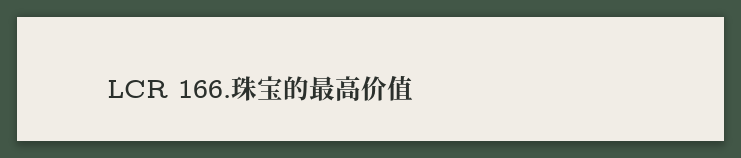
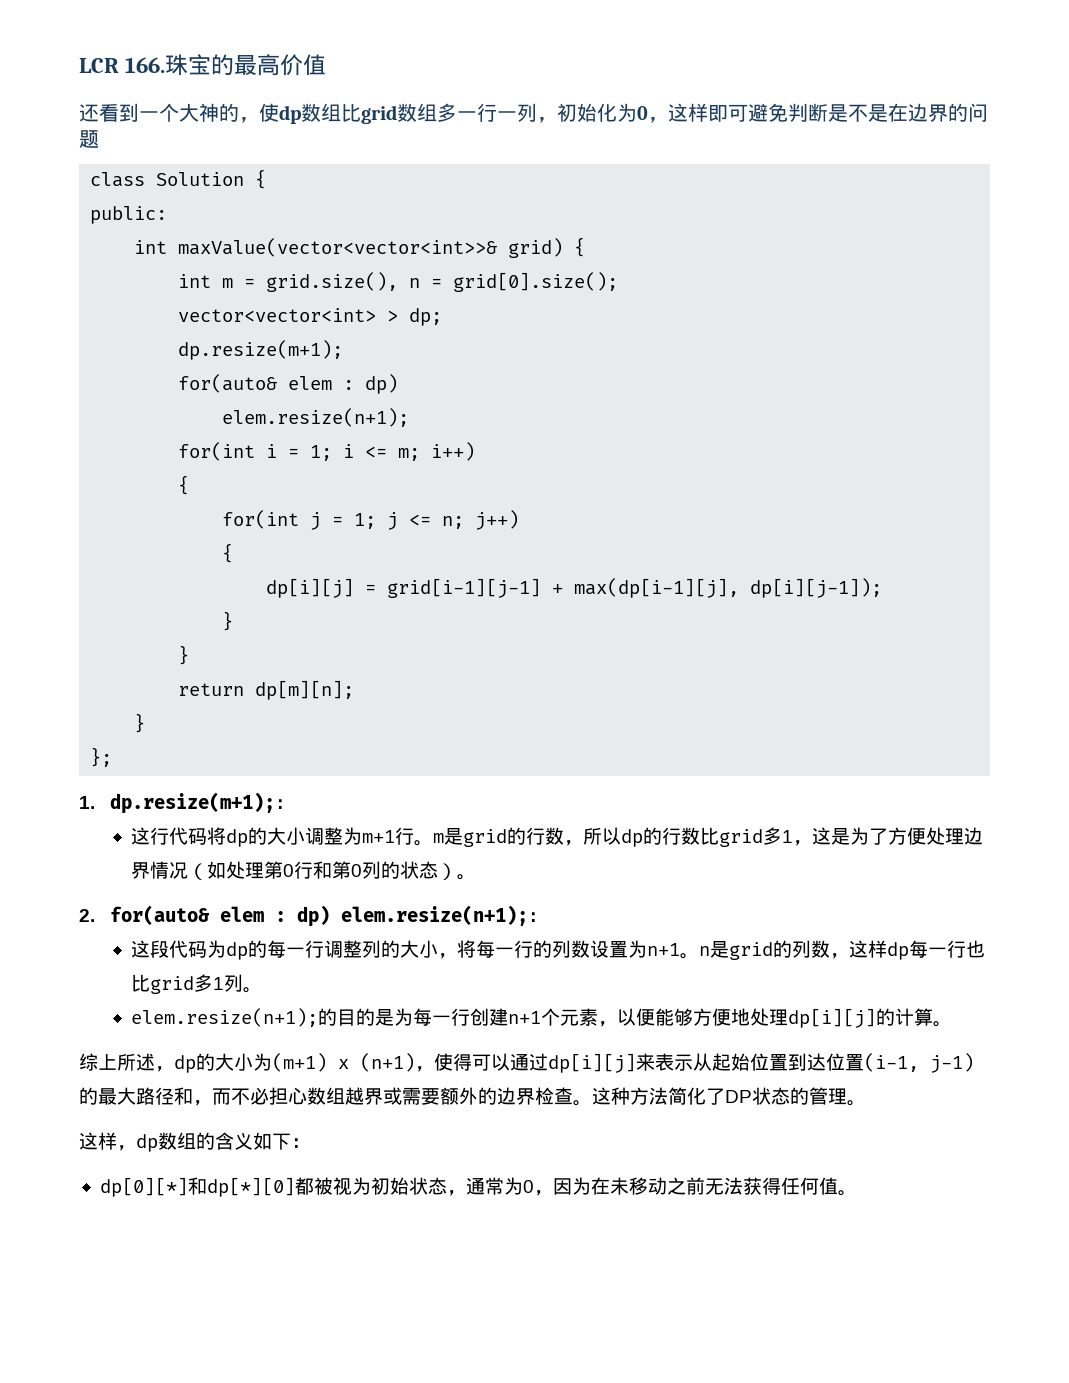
(413, 88) none -> [79,103,988,124] [79,130,99,148] [90,169,267,189] [90,206,168,224] [134,237,586,258] [178,272,619,292] [178,308,443,326] [178,340,344,360] [178,374,399,394] [222,408,410,427] [178,442,476,461] [178,475,190,495] [222,510,520,530] [222,543,234,563] [266,578,883,598] [222,611,234,631] [178,645,190,665] [178,680,355,700] [134,713,146,733] [90,747,113,767] [79,792,294,814] [130,827,983,847] [130,861,476,880] [79,905,547,927] [130,940,985,960] [130,974,262,994] [130,1008,952,1028] [79,1053,974,1073] [79,1087,866,1106] [79,1132,310,1152] [99,1177,857,1197] // 还看到一个大神的，使dp数组比grid数组多一行一列，初始化为0，这样即可避免判断是不是在边界的问题 // class Solution { // public: // int maxValue(vector<vector<int>>& grid) { // int m = grid.size(), n = grid[0].size(); // vector<vector<int> > dp; // dp.resize(m+1); // for(auto& elem : dp) // elem.resize(n+1); // for(int i = 1; i <= m; i++) // { // for(int j = 1; j <= n; j++) // { // dp[i][j] = grid[i-1][j-1] + max(dp[i-1][j], dp[i][j-1]); // } // } // return dp[m][n]; // } // }; // 1. dp.resize(m+1);： // 这行代码将dp的大小调整为m+1行。m是grid的行数，所以dp的行数比grid多1，这是为了方便处理边界情况（如处理第0行和第0列的状态）。 // 2. for(auto& elem : dp) elem.resize(n+1);： // 这段代码为dp的每一行调整列的大小，将每一行的列数设置为n+1。n是grid的列数，这样dp每一行也比grid多1列。 // elem.resize(n+1);的目的是为每一行创建n+1个元素，以便能够方便地处理dp[i][j]的计算。 // 综上所述，dp的大小为(m+1) x (n+1)，使得可以通过dp[i][j]来表示从起始位置到达位置(i-1, j-1)的最大路径和，而不必担心数组越界或需要额外的边界检查。这种方法简化了DP状态的管理。 // 这样，dp数组的含义如下： // dp[0][*]和dp[*][0]都被视为初始状态，通常为0，因为在未移动之前无法获得任何值。

